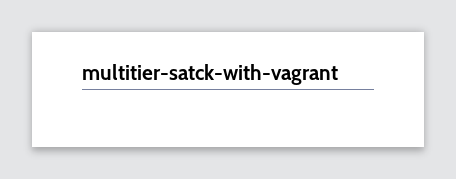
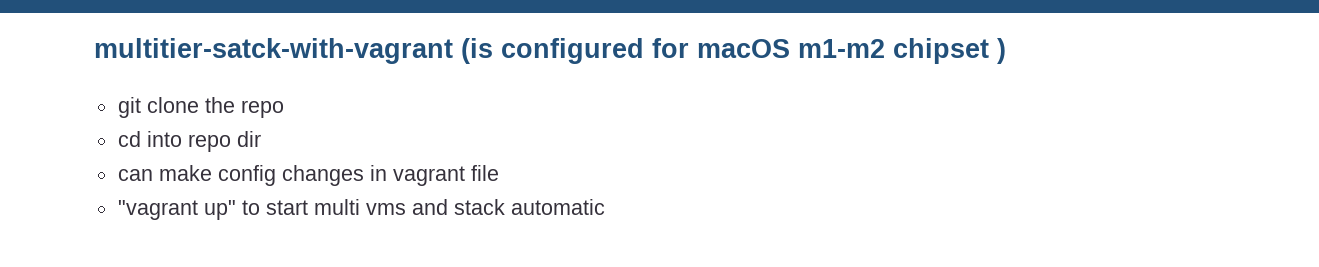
(338, 74) none -> [461,38,1006,64] [117,97,284,118] [117,131,261,152] [117,165,499,186] [117,199,605,220] (is configured for macOS m1-m2 chipset ) // git clone the repo // cd into repo dir // can make config changes in vagrant file // "vagrant up" to start multi vms and stack automatic

